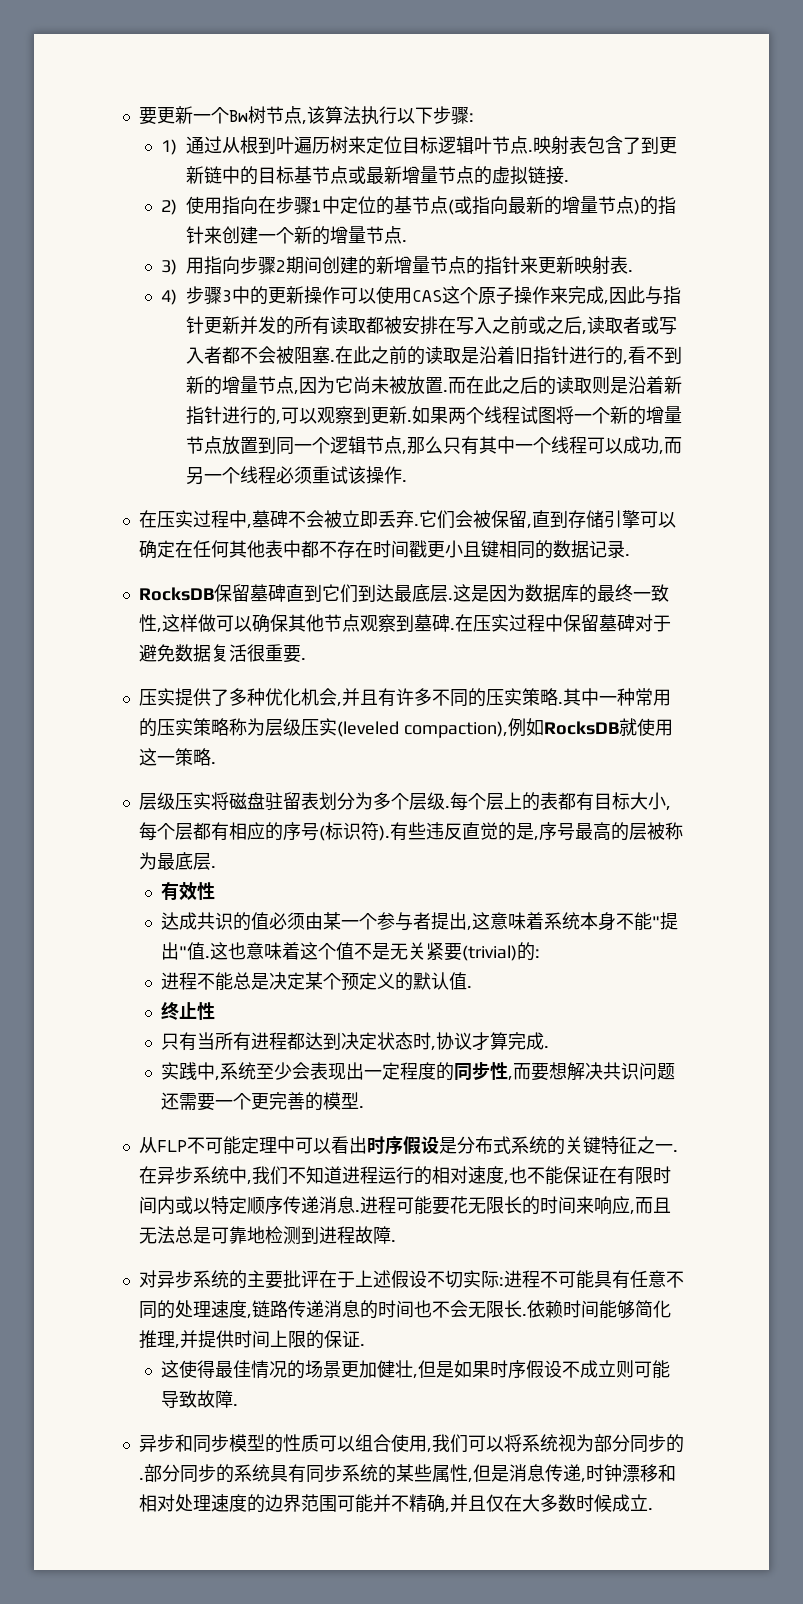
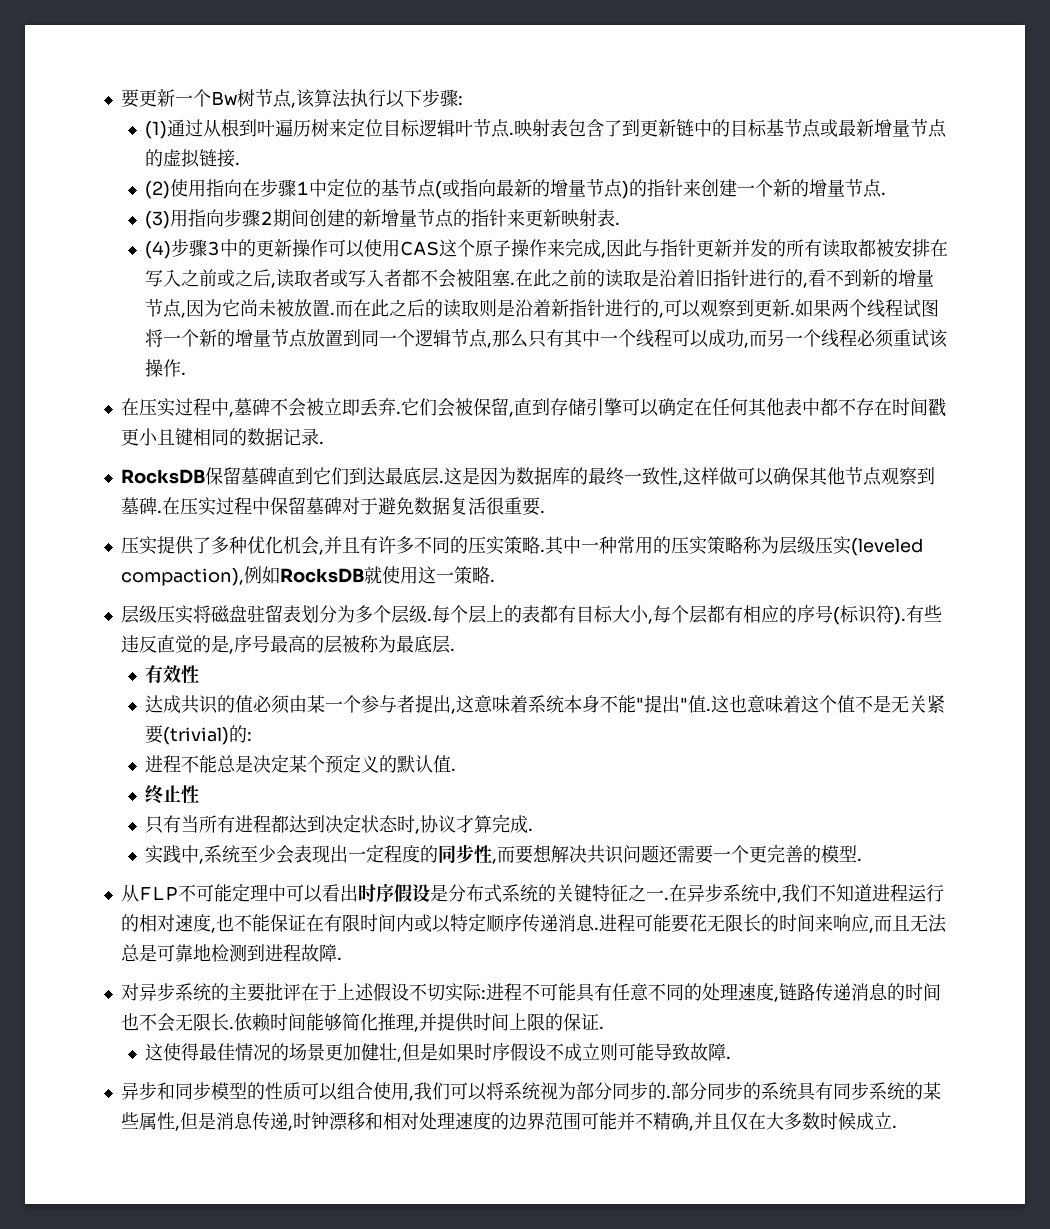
[161,139,178,155] 1) -> [144,121,167,139] (1)
[161,199,178,215] 2) -> [144,181,170,199] (2)
[161,259,178,275] 3) -> [144,211,170,229] (3)
[161,289,178,305] 4) -> [144,241,171,259] (4)

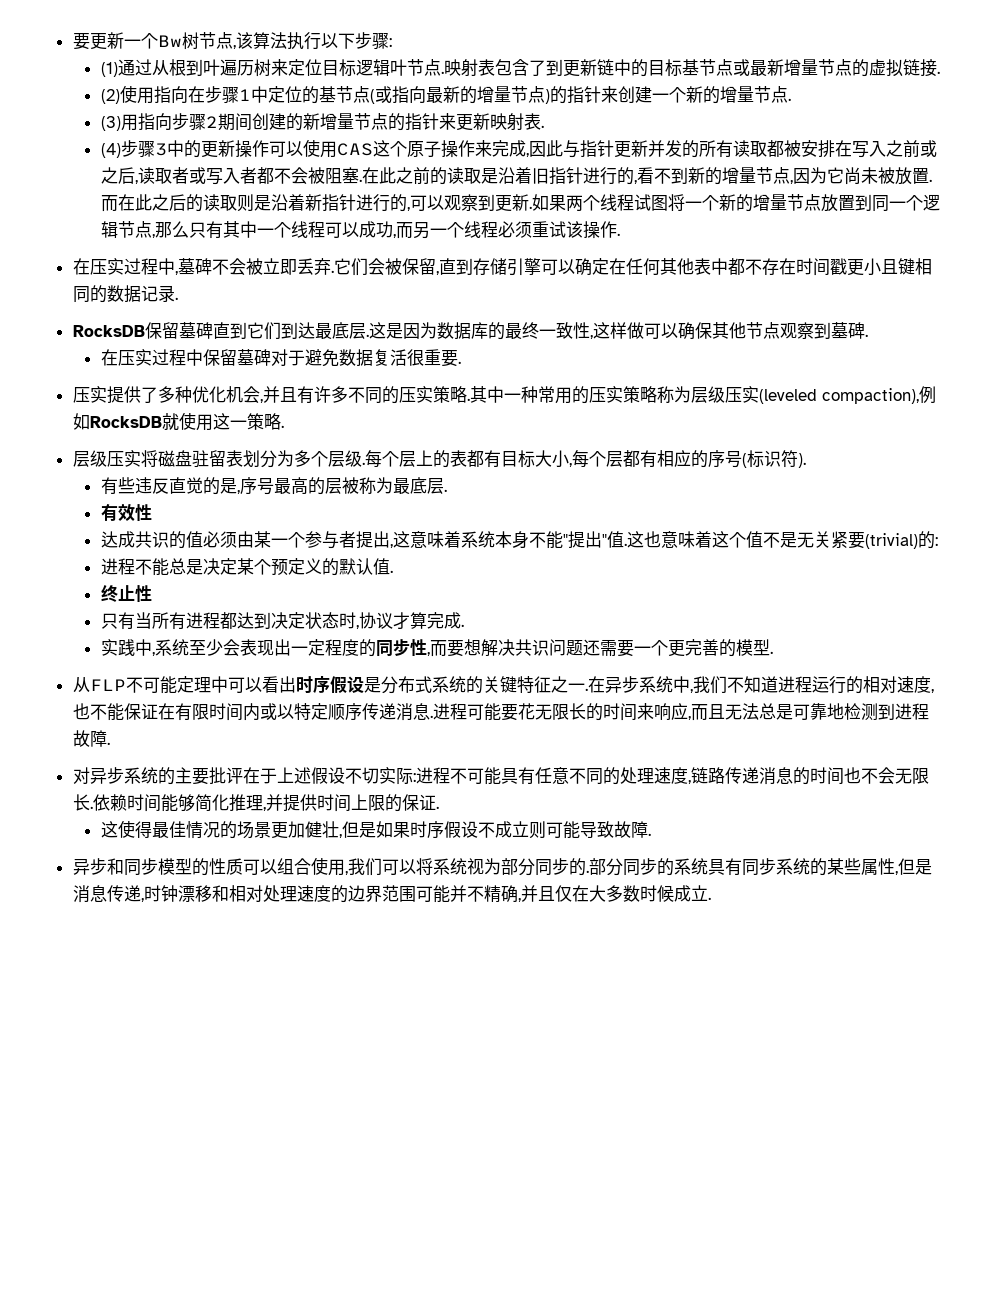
(162, 511) none -> (868, 335) //
(906, 616) none -> (806, 460) //

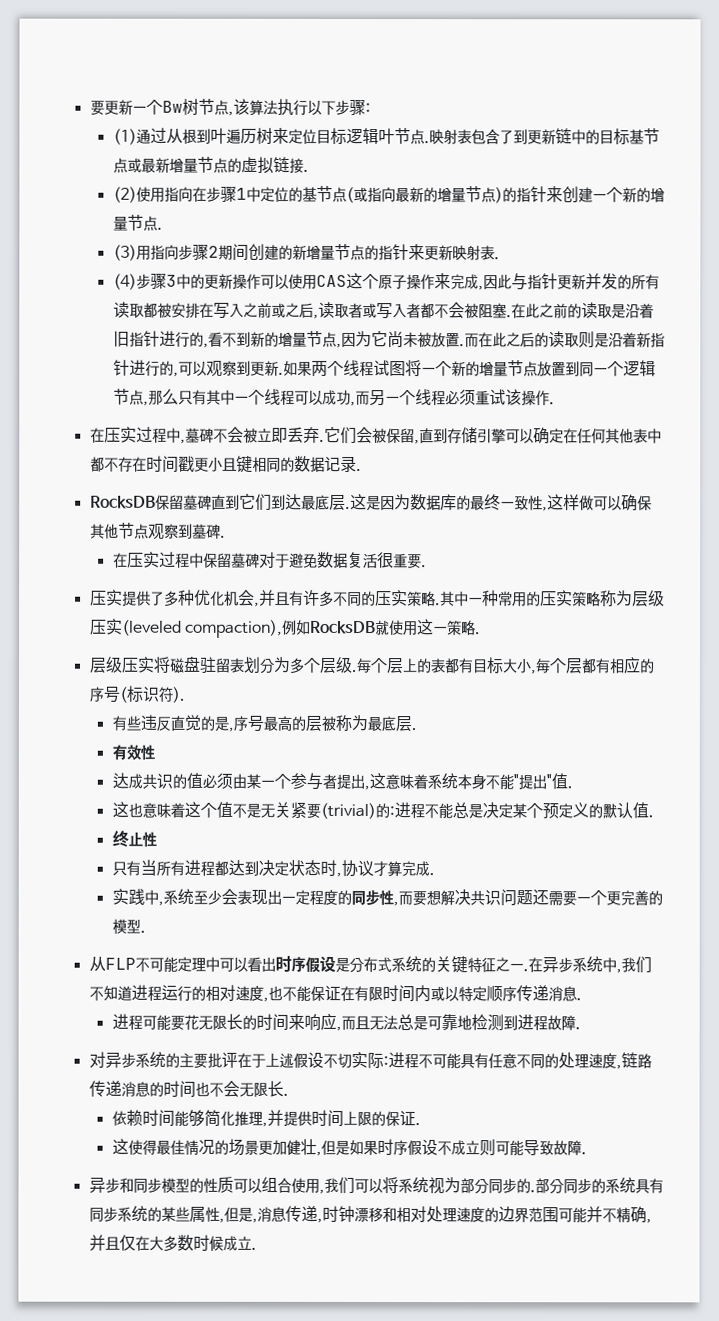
(627, 544) none -> (573, 787) //
(938, 541) // -> (395, 811) none
(433, 716) none -> (582, 999) //
(93, 807) none -> (289, 1094) //
(932, 867) none -> [251,1218,258,1223] ,

